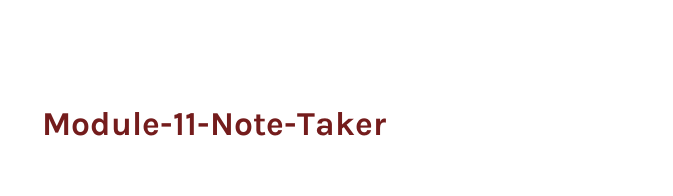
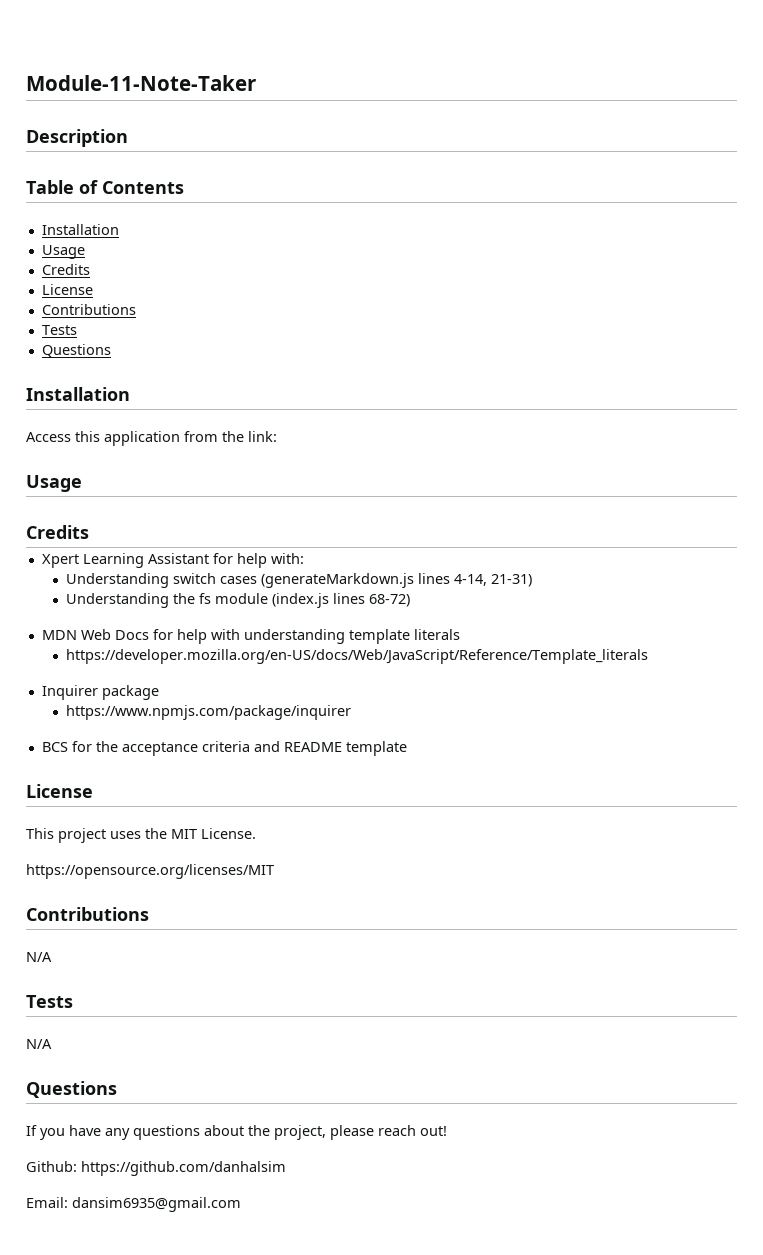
(386, 124) none -> [26,129,128,147] [26,180,184,194] [41,224,119,235] [41,245,85,259] [41,264,90,275] [41,284,93,295] [41,304,136,315] [41,325,77,335] [41,344,111,358] [26,387,130,401] [26,431,277,446] [26,475,82,492] [26,525,89,539] [41,553,304,568] [66,573,533,588] [66,593,411,608] [41,629,460,644] [66,649,649,664] [41,685,159,700] [66,705,352,720] [41,741,407,756] [26,784,93,798] [26,828,256,843] [26,864,274,879] [26,907,149,921] [26,952,52,962] [26,995,73,1008] [26,1039,52,1049] [26,1081,117,1098] [26,1125,447,1140] [26,1161,286,1176] [26,1197,241,1212] // Description // Table of Contents // Installation // Usage // Credits // License // Contributions // Tests // Questions // Installation // Access this application from the link: // Usage // Credits // Xpert Learning Assistant for help with: // Understanding switch cases (generateMarkdown.js lines 4-14, 21-31) // Understanding the fs module (index.js lines 68-72) // MDN Web Docs for help with understanding template literals // https://developer.mozilla.org/en-US/docs/Web/JavaScript/Reference/Template_literals // Inquirer package // https://www.npmjs.com/package/inquirer // BCS for the acceptance criteria and README template // License // This project uses the MIT License. // https://opensource.org/licenses/MIT // Contributions // N/A // Tests // N/A // Questions // If you have any questions about the project, please reach out! // Github: https://github.com/danhalsim // Email: dansim6935@gmail.com

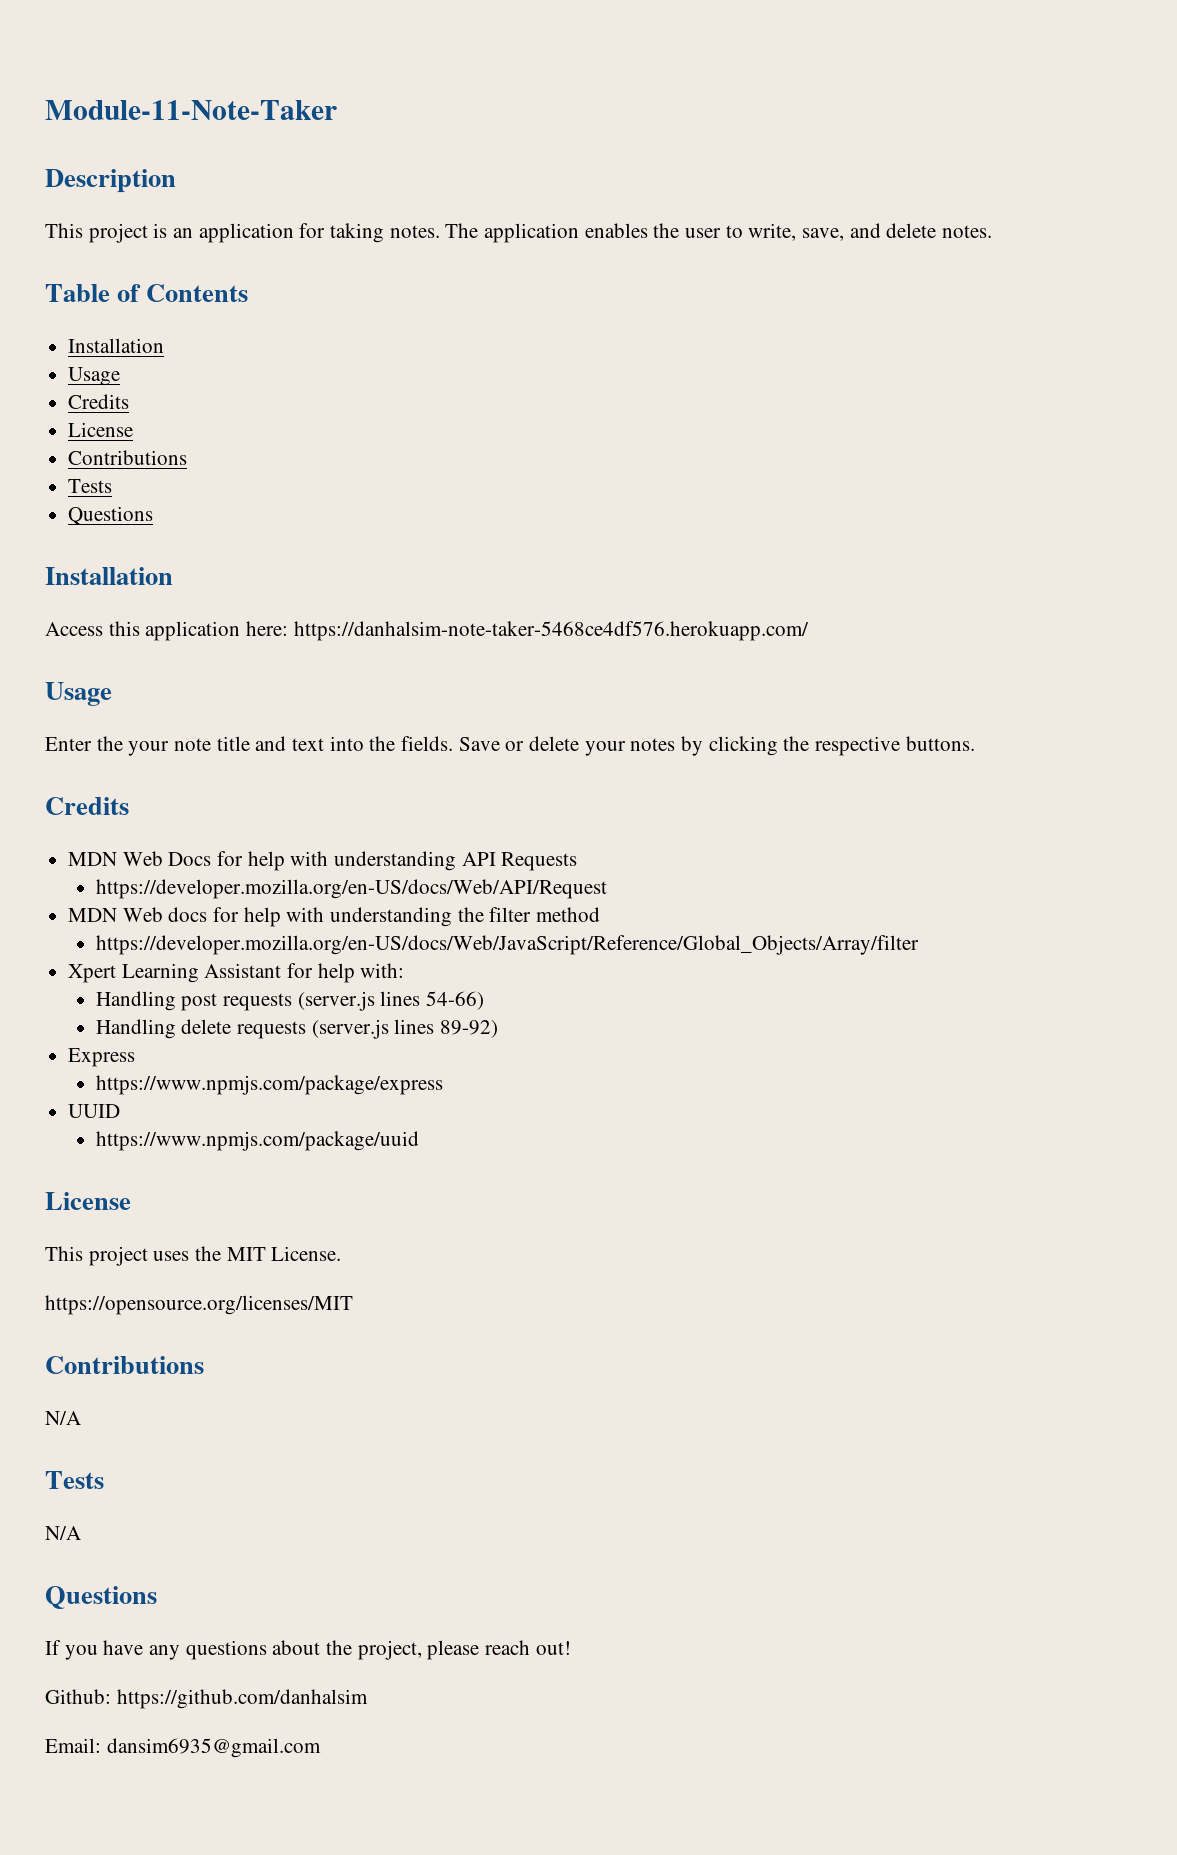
(128, 138) none -> [45,223,993,243] // This project is an application for taking notes. The application enables the user to write, save, and delete notes.
[184,431,277,442] [26,475,82,492] [26,525,89,539] from the link: // Usage // Credits -> [246,621,809,641] [45,682,112,706] [45,736,975,756] [45,797,129,815] [68,851,578,871] [95,879,607,899] [68,907,601,927] [95,935,919,955] here: https://danhalsim-note-taker-5468ce4df576.herokuapp.com/ // Usage // Enter the your note title and text into the fields. Save or delete your notes by clicking the respective buttons. // Credits // MDN Web Docs for help with understanding API Requests // https://developer.mozilla.org/en-US/docs/Web/API/Request // MDN Web docs for help with understanding the filter method // https://developer.mozilla.org/en-US/docs/Web/JavaScript/Reference/Global_Objects/Array/filter
[66,573,533,588] [66,593,411,608] [41,629,460,644] [66,649,649,664] [41,685,159,700] [66,705,352,720] [41,741,407,756] Understanding switch cases (generateMarkdown.js lines 4-14, 21-31) // Understanding the fs module (index.js lines 68-72) // MDN Web Docs for help with understanding template literals // https://developer.mozilla.org/en-US/docs/Web/JavaScript/Reference/Template_literals // Inquirer package // https://www.npmjs.com/package/inquirer // BCS for the acceptance criteria and README template -> [95,991,484,1011] [95,1019,498,1039] [68,1048,136,1067] [95,1075,443,1095] [68,1104,121,1118] [95,1131,419,1151] Handling post requests (server.js lines 54-66) // Handling delete requests (server.js lines 89-92) // Express // https://www.npmjs.com/package/express // UUID // https://www.npmjs.com/package/uuid

